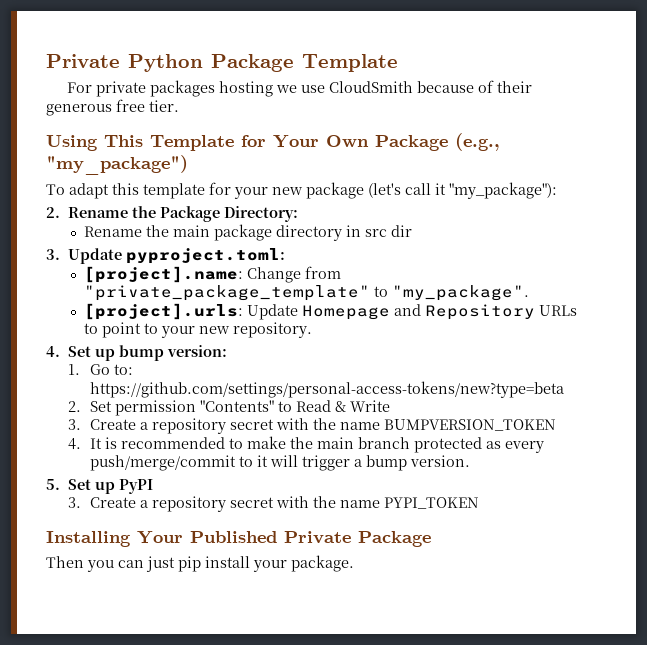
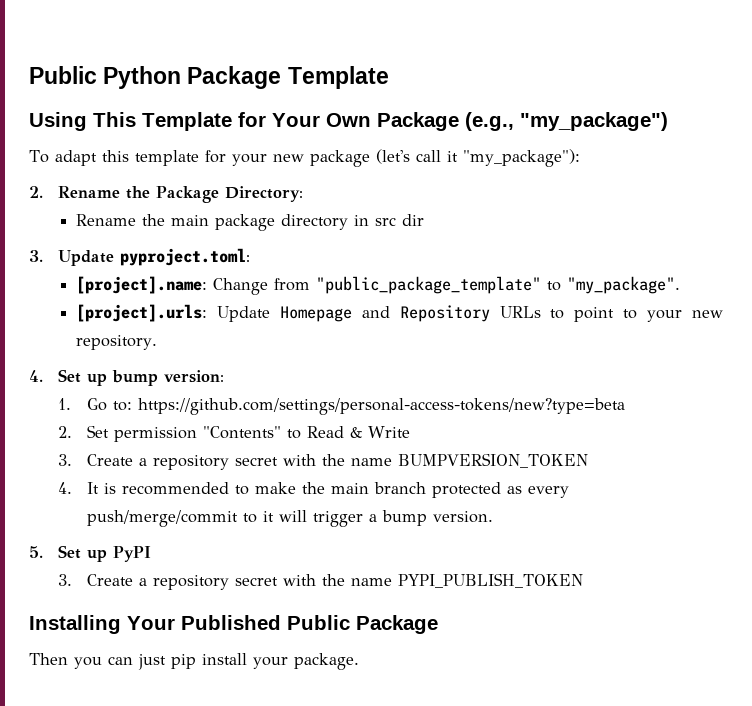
[46,54,120,68] Private -> [29,66,97,84] Public
[66,80,532,97] [46,99,179,116] // For private packages hosting we use CloudSmith because of their generous free tier. -> (389, 77) none
[83,285,370,301] "private_package_template" -> [315,276,541,294] "public_package_template"
[383,497,479,509] PYPI_TOKEN -> [397,573,583,588] PYPI_PUBLISH_TOKEN
[284,531,351,544] Private -> [287,615,350,630] Public

